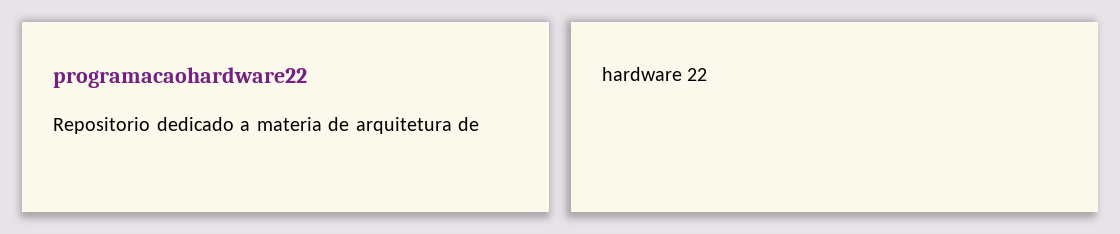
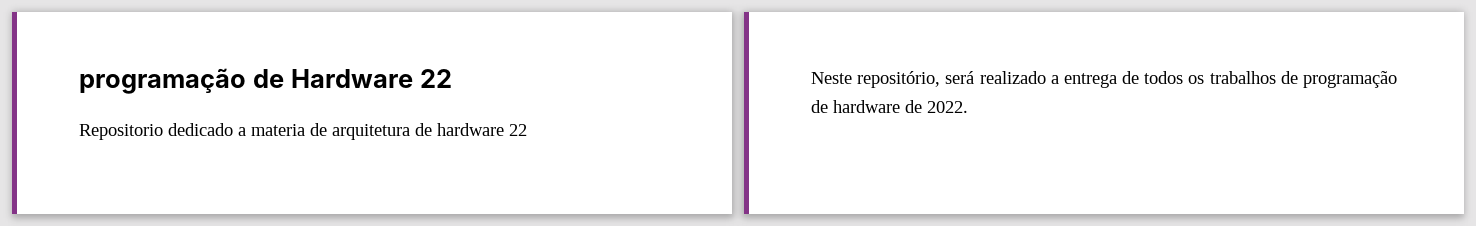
[53,67,307,88] programacaohardware22 -> [79,68,452,94] programação de Hardware 22
(708, 74) none -> [811,71,1397,88] [811,100,968,113] // Neste repositório, será realizado a entrega de todos os trabalhos de programação de hardware de 2022.

